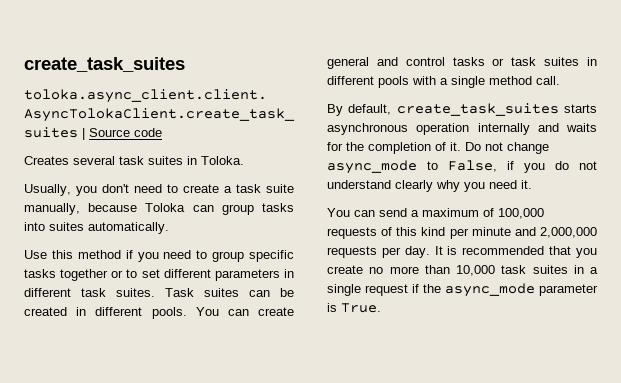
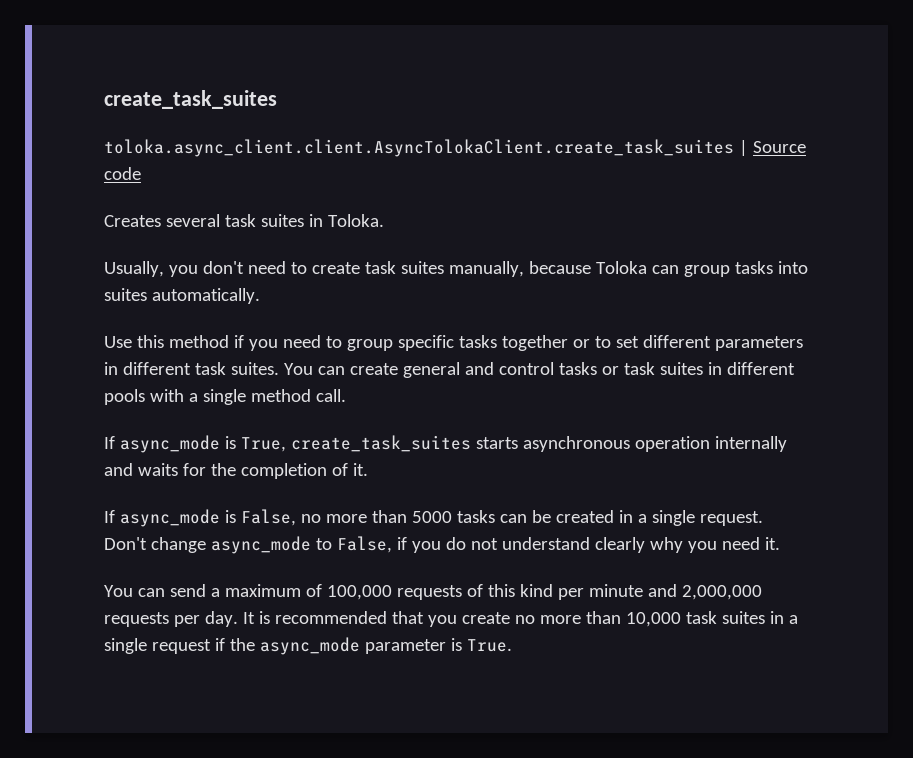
[224,184,294,193] a task suite -> [364,261,444,274] task suites
[165,288,294,297] [24,307,187,319] Task suites can be created in different pools. -> (279, 368) none
[327,104,392,116] By default, -> [104,435,286,453] If async_mode is True,
[465,142,503,151] Do not -> [104,509,763,527] [104,537,147,550] // If async_mode is False, no more than 5000 tasks can be created in a single request. Don't

